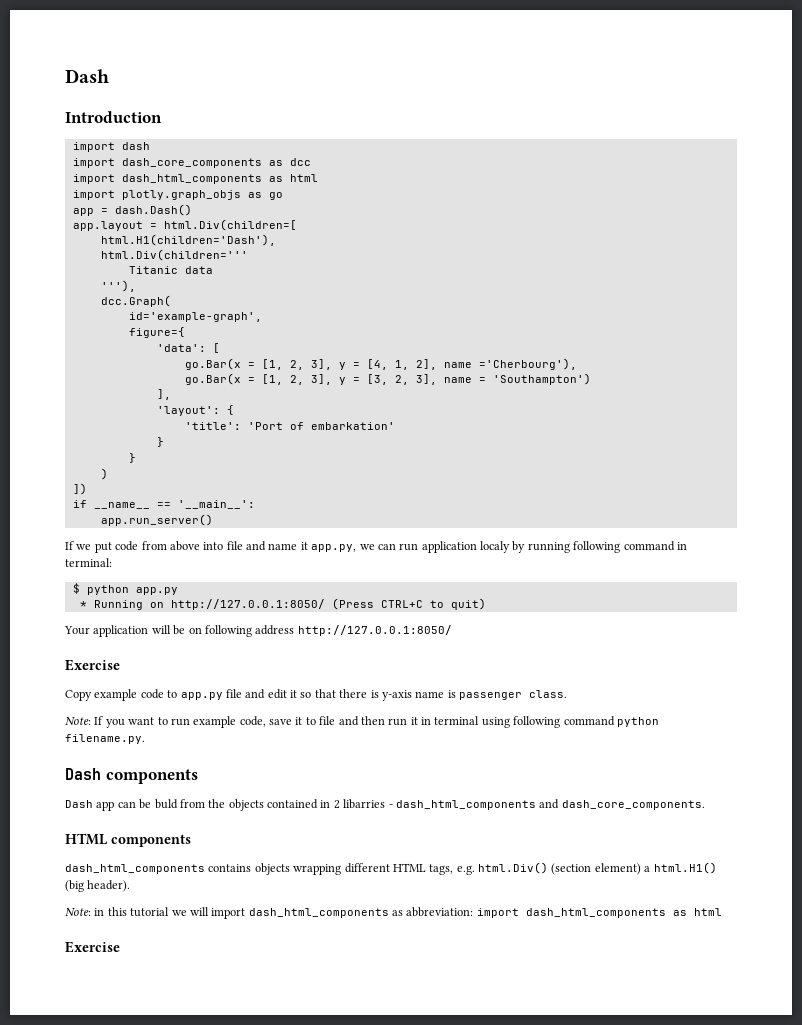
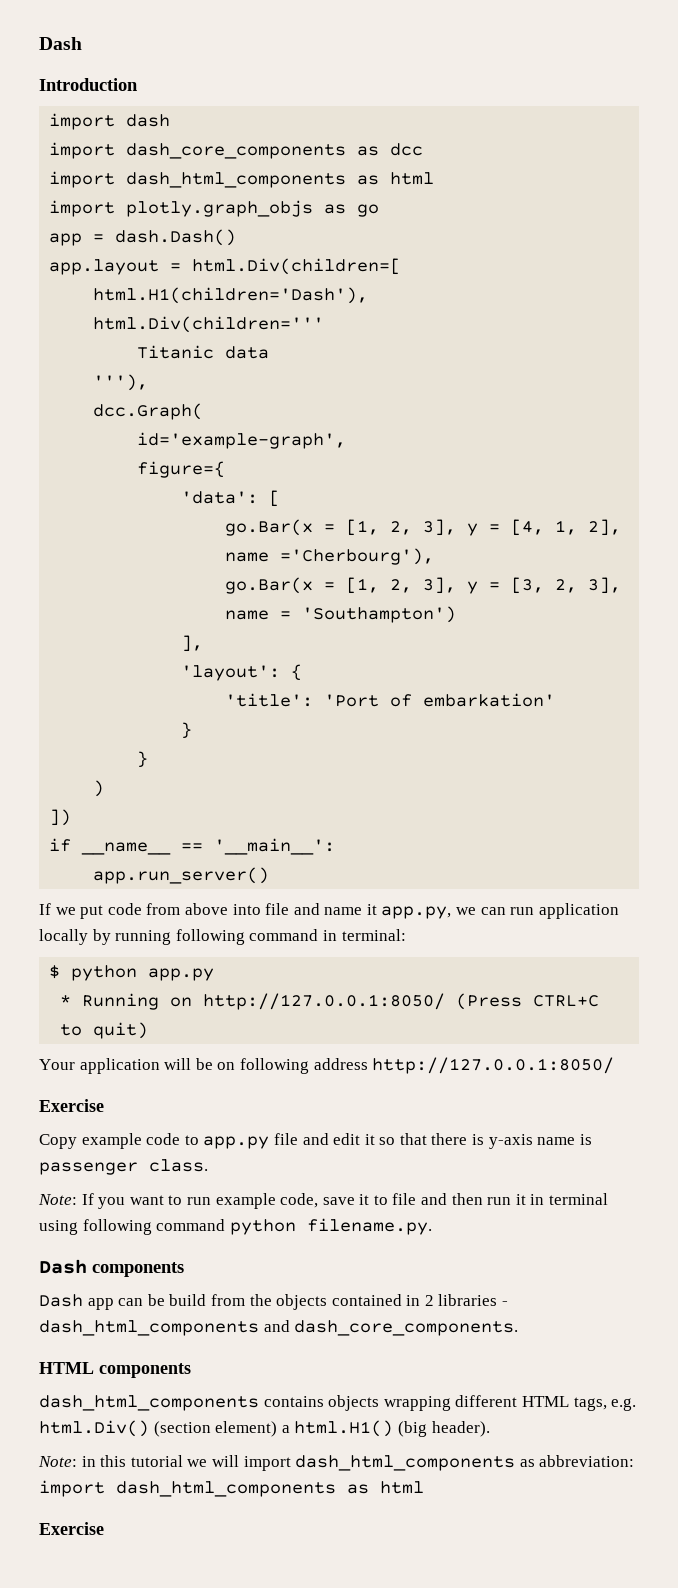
[480,541,510,553] localy -> [39,929,88,945] locally
[154,799,178,809] buld -> [169,1294,207,1306] build
[343,799,386,809] libarries -> [438,1294,498,1306] libraries

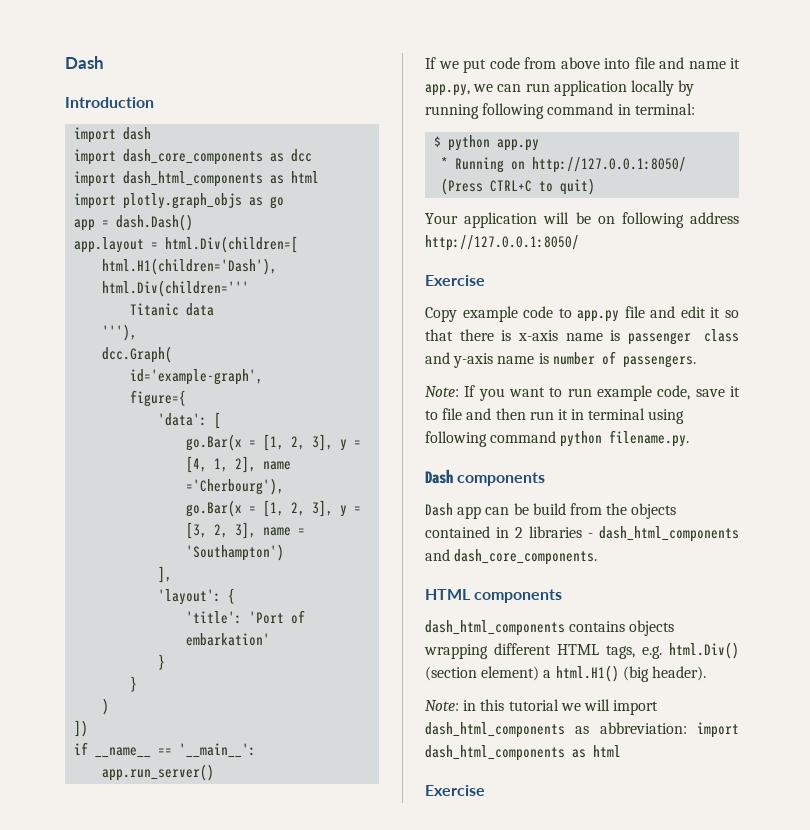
[488,1134,592,1149] [39,1159,208,1175] y-axis name is passenger class. -> [518,329,739,345] [425,351,696,368] x-axis name is passenger class and y-axis name is number of passengers.

